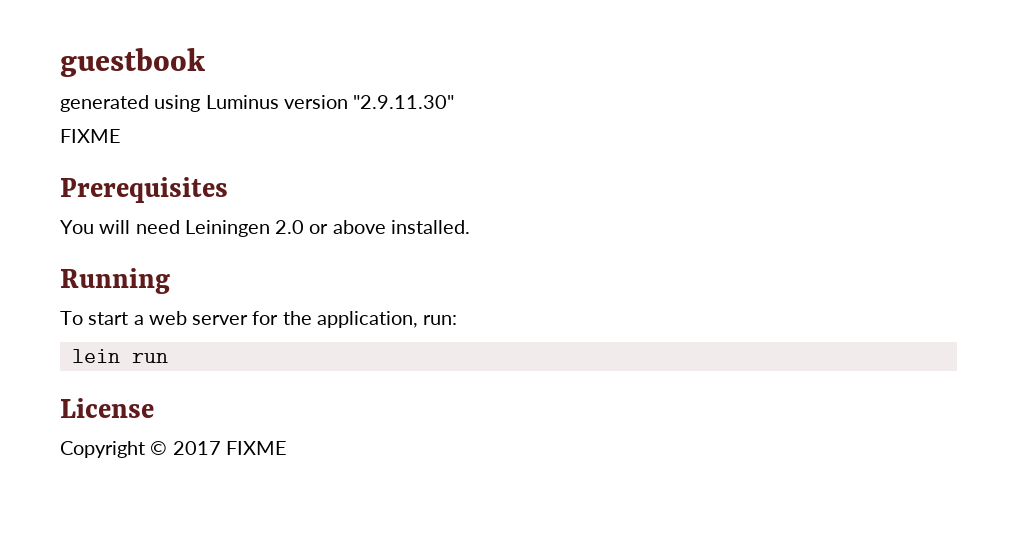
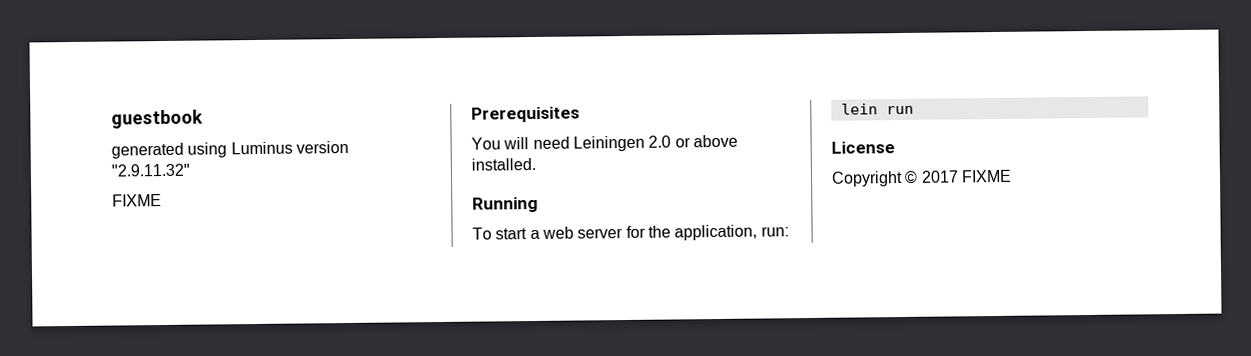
[353,95,455,109] "2.9.11.30" -> [111,163,190,177] "2.9.11.32"

